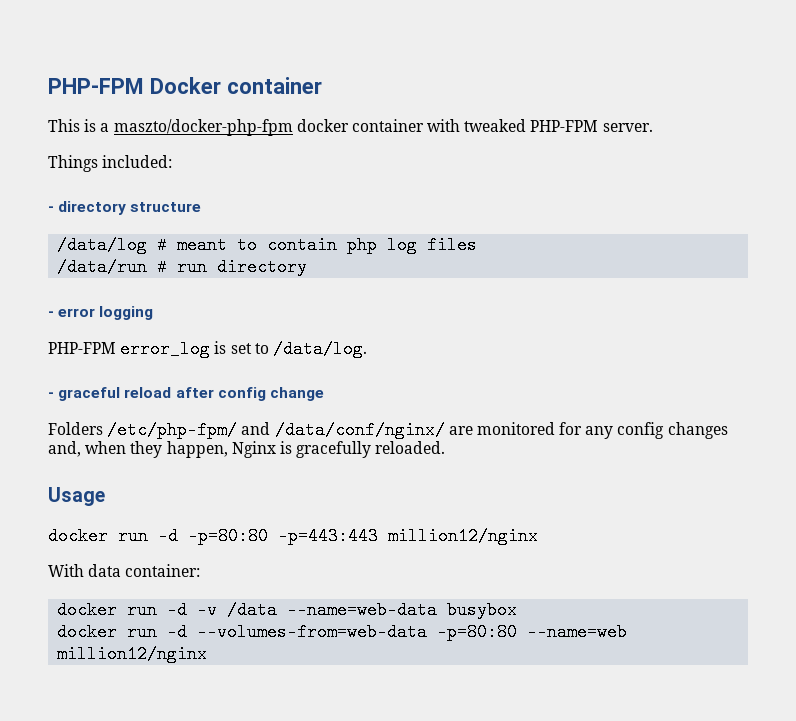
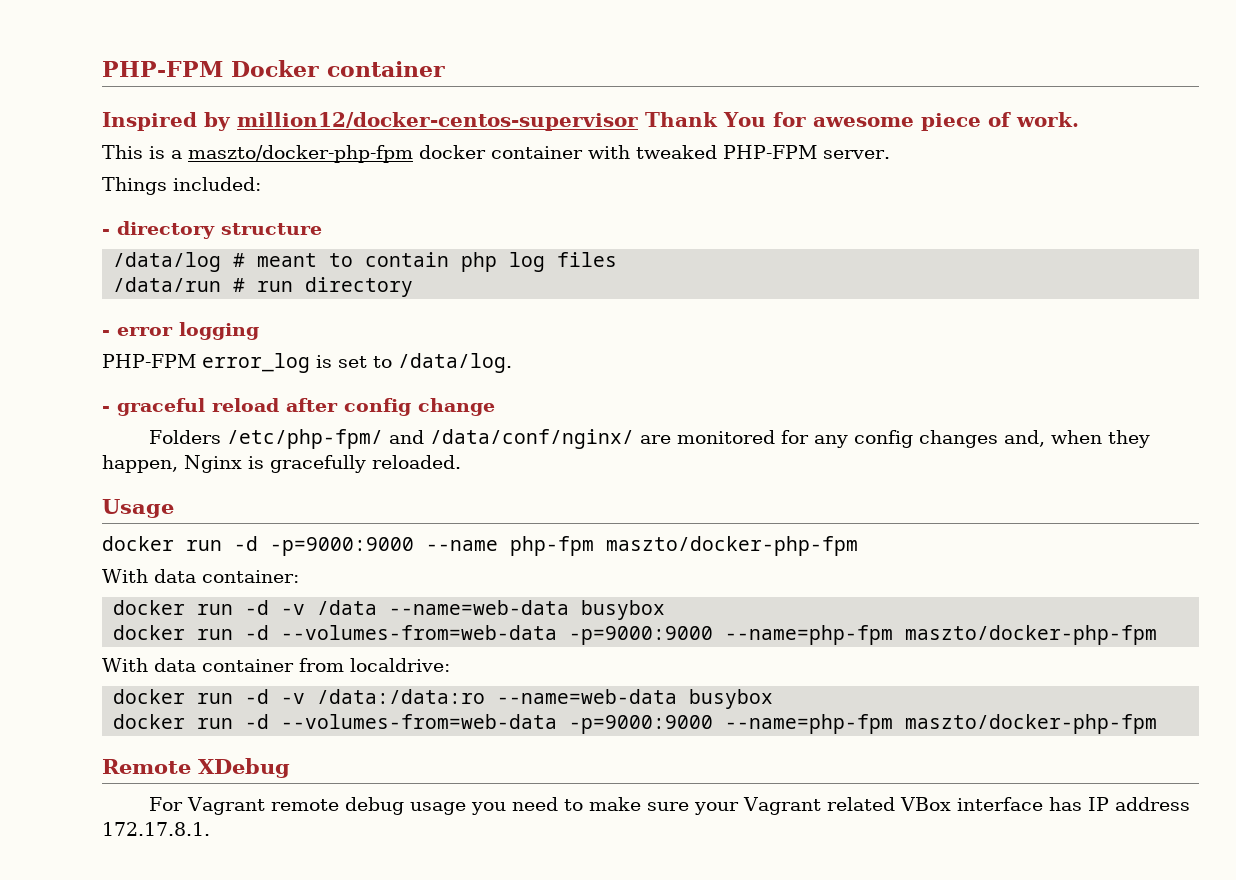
(322, 85) none -> [102,112,1079,131] // Inspired by million12/docker-centos-supervisor Thank You for awesome piece of work.
[188,527,538,545] -p=80:80 -p=443:443 million12/nginx -> [270,536,858,556] -p=9000:9000 --name php-fpm maszto/docker-php-fpm
[437,623,628,641] [57,645,208,663] -p=80:80 --name=web million12/nginx -> [569,625,1158,645] [102,658,450,672] [113,689,774,709] [113,714,1158,734] [102,758,290,778] [148,797,1190,815] [102,822,210,836] -p=9000:9000 --name=php-fpm maszto/docker-php-fpm // With data container from localdrive: // docker run -d -v /data:/data:ro --name=web-data busybox // docker run -d --volumes-from=web-data -p=9000:9000 --name=php-fpm maszto/docker-php-fpm // Remote XDebug // For Vagrant remote debug usage you need to make sure your Vagrant related VBox interface has IP address 172.17.8.1.

